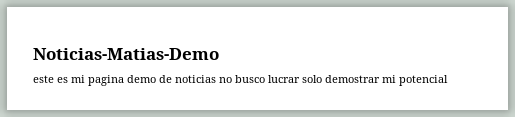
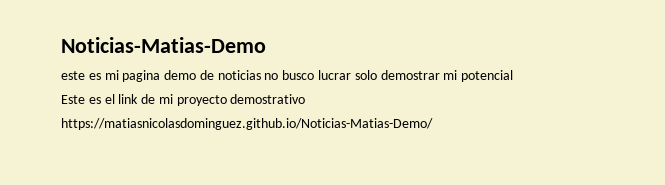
(448, 80) none -> [61,94,306,106] [61,118,433,130] // Este es el link de mi proyecto demostrativo // https://matiasnicolasdominguez.github.io/Noticias-Matias-Demo/

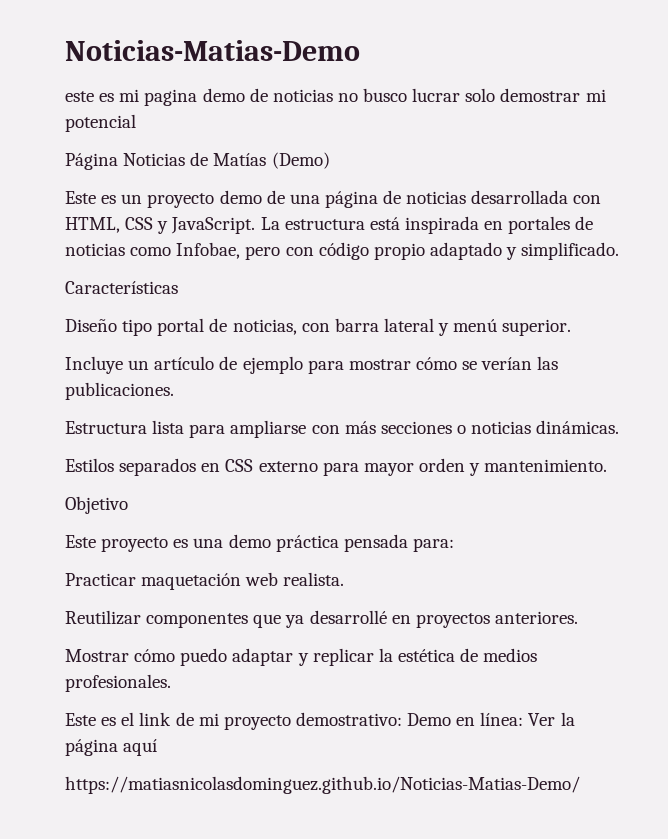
(514, 76) none -> [65,152,330,170] [65,190,602,208] [65,216,594,234] [65,242,620,260] [65,281,178,294] [65,318,572,336] [65,356,559,374] [65,382,174,400] [65,420,620,438] [65,458,608,476] [65,496,128,514] [65,534,454,552] [65,572,345,590] [65,610,578,628] [65,648,538,666] [65,674,171,692] // Página Noticias de Matías (Demo) // Este es un proyecto demo de una página de noticias desarrollada con HTML, CSS y JavaScript. La estructura está inspirada en portales de noticias como Infobae, pero con código propio adaptado y simplificado. // Características // Diseño tipo portal de noticias, con barra lateral y menú superior. // Incluye un artículo de ejemplo para mostrar cómo se verían las publicaciones. // Estructura lista para ampliarse con más secciones o noticias dinámicas. // Estilos separados en CSS externo para mayor orden y mantenimiento. // Objetivo // Este proyecto es una demo práctica pensada para: // Practicar maquetación web realista. // Reutilizar componentes que ya desarrollé en proyectos anteriores. // Mostrar cómo puedo adaptar y replicar la estética de medios profesionales.
[230,94,306,104] demostrativo -> [295,712,575,726] [65,739,158,756] demostrativo: Demo en línea: Ver la página aquí

